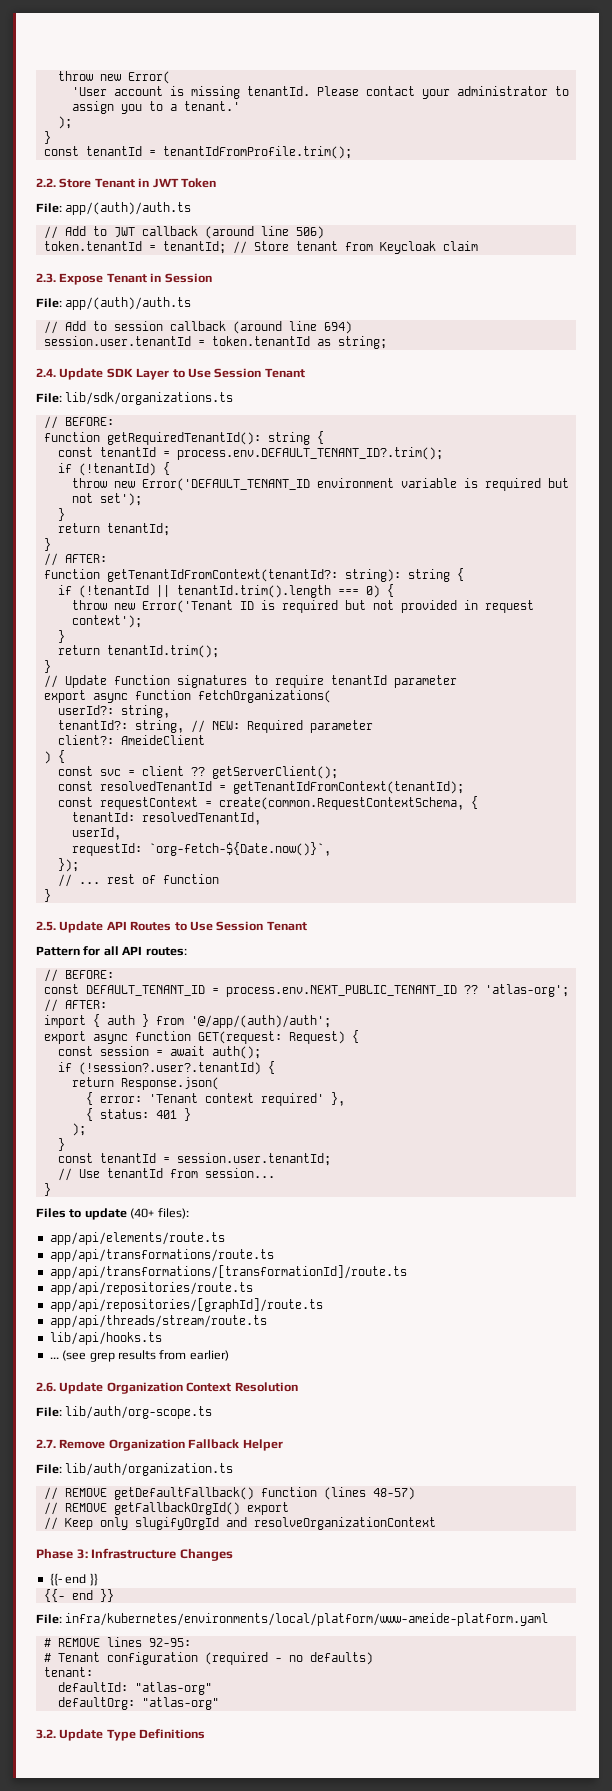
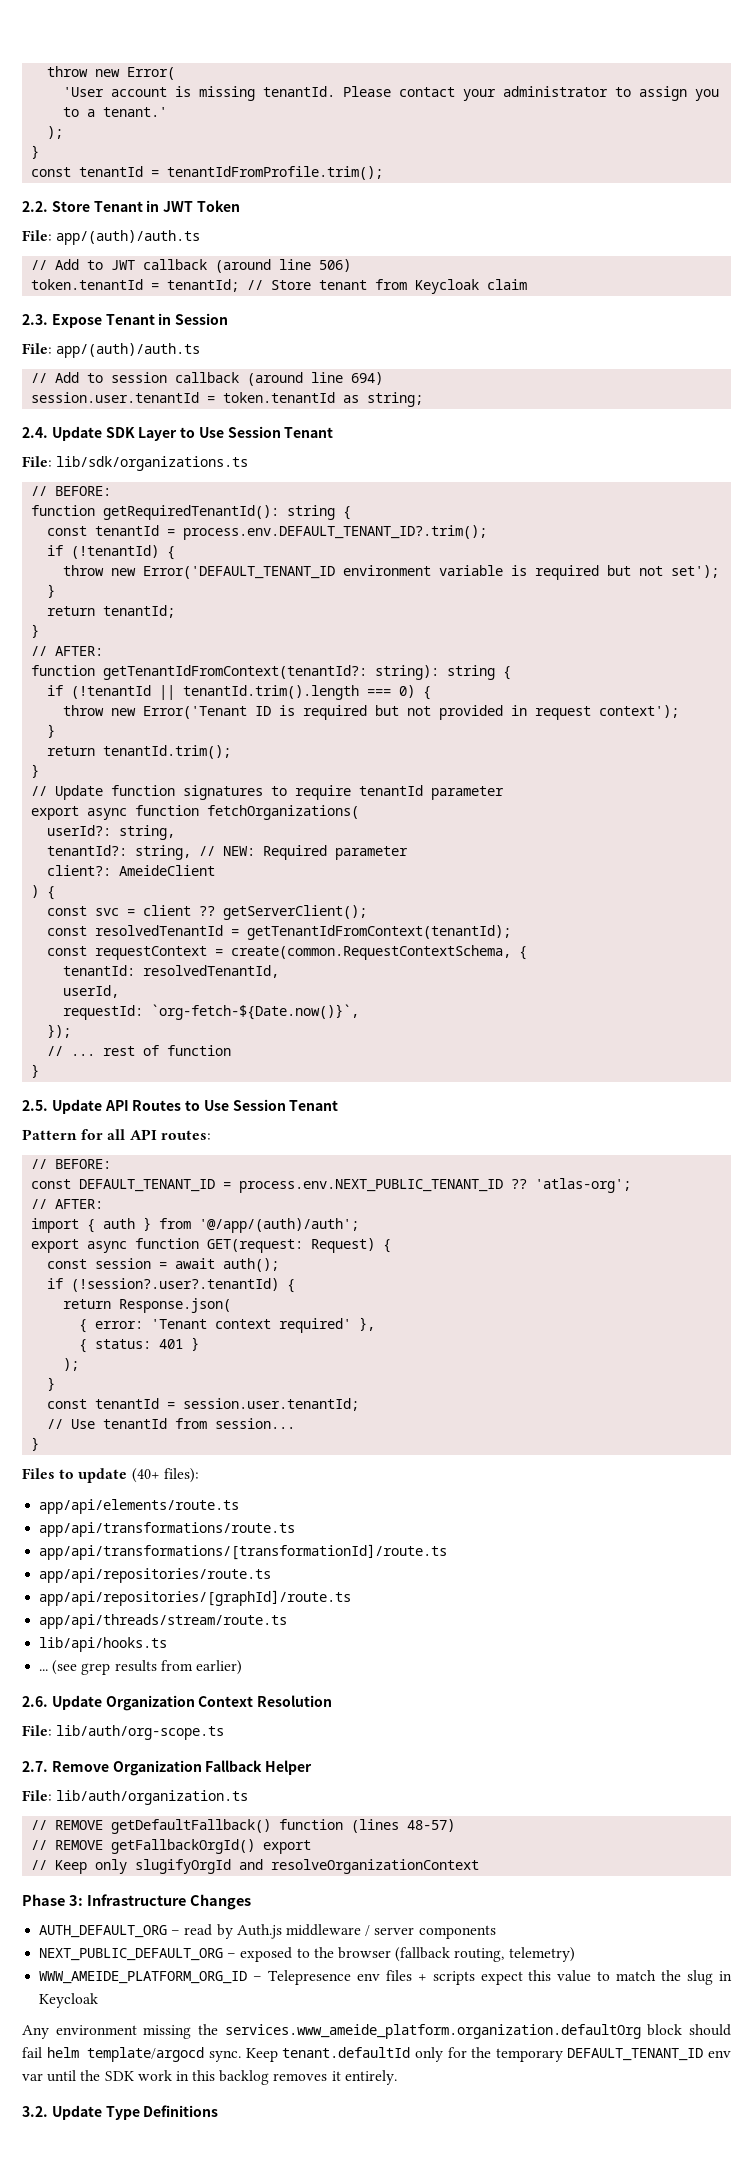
[49,1573,98,1586] [43,1589,114,1602] [36,1613,549,1626] [43,1637,191,1647] [43,1652,373,1665] [43,1667,93,1677] [57,1682,212,1695] [57,1697,219,1710] {{- end }} // {{- end }} // File: infra/kubernetes/environments/local/platform/www-ameide-platform.yaml // # REMOVE lines 92-95: // # Tenant configuration (required - no defaults) // tenant: // defaultId: "atlas-org" // defaultOrg: "atlas-org" -> [39,1924,496,1939] [39,1947,575,1962] [39,1970,732,1985] [39,1993,99,2008] [22,2024,731,2039] [22,2047,731,2062] [22,2070,397,2085] AUTH_DEFAULT_ORG – read by Auth.js middleware / server components // NEXT_PUBLIC_DEFAULT_ORG – exposed to the browser (fallback routing, telemetry) // WWW_AMEIDE_PLATFORM_ORG_ID – Telepresence env files + scripts expect this value to match the slug in Keycloak // Any environment missing the services.www_ameide_platform.organization.defaultOrg block should fail helm template/argocd sync. Keep tenant.defaultId only for the temporary DEFAULT_TENANT_ID env var until the SDK work in this backlog removes it entirely.

